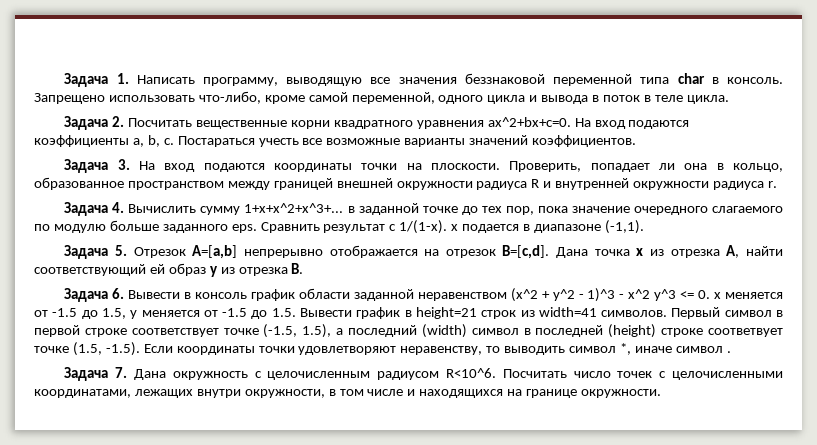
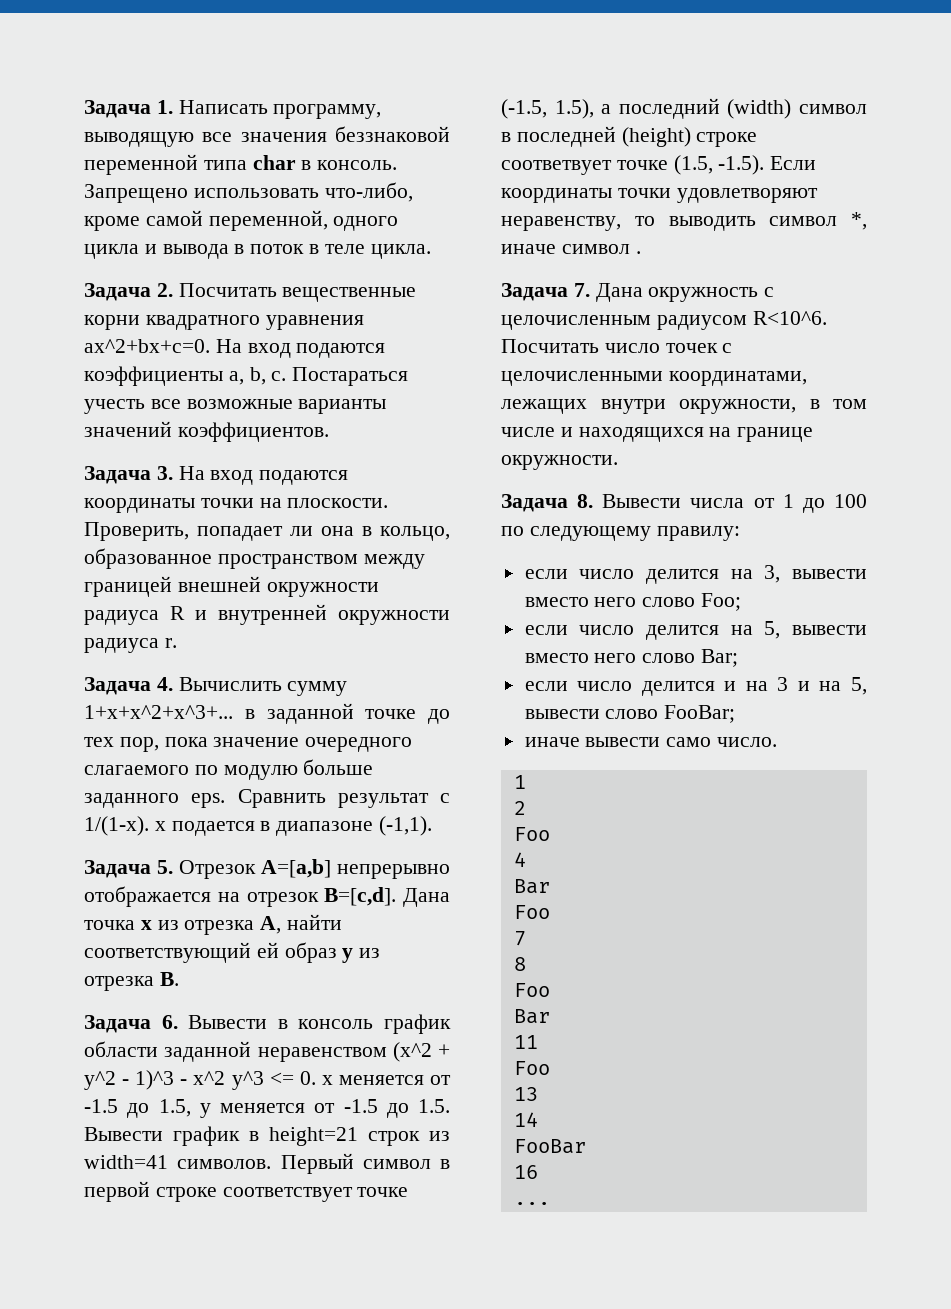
(662, 393) none -> [501,494,867,513] [501,526,740,541] [524,565,867,584] [524,593,742,611] [524,621,867,640] [524,649,739,667] [524,677,867,696] [524,705,736,723] [524,737,778,747] [513,775,526,789] [513,801,526,815] [513,827,550,841] [513,852,526,867] [513,879,550,894] [513,905,550,919] [513,931,526,946] [513,957,526,971] [513,983,550,997] [513,1009,550,1024] [513,1035,538,1049] [513,1061,550,1075] [513,1087,538,1101] [513,1112,538,1127] [513,1139,586,1154] [513,1165,538,1179] [513,1202,550,1205] // Задача 8. Вывести числа от 1 до 100 по следующему правилу: // если число делится на 3, вывести вместо него слово Foo; // если число делится на 5, вывести вместо него слово Bar; // если число делится и на 3 и на 5, вывести слово FooBar; // иначе вывести само число. // 1 // 2 // Foo // 4 // Bar // Foo // 7 // 8 // Foo // Bar // 11 // Foo // 13 // 14 // FooBar // 16 // ...

